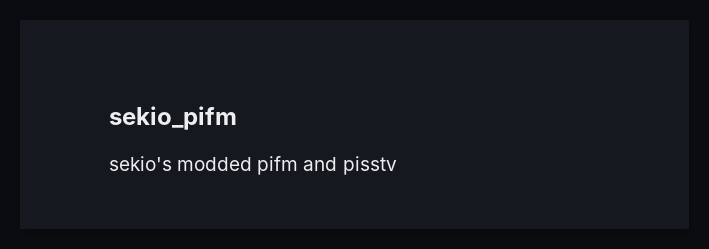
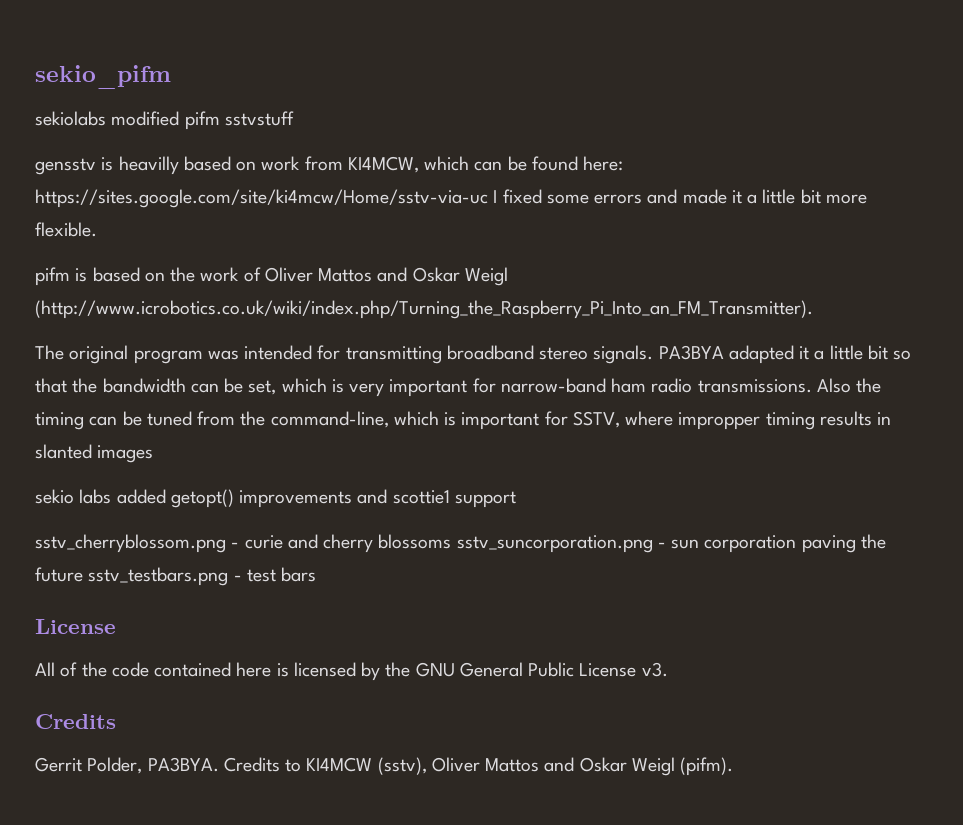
[109,156,397,175] sekio's modded pifm and pisstv -> [35,111,294,130] [35,156,624,175] [35,189,867,208] [35,222,97,237] [35,267,508,286] [35,300,813,319] [35,345,912,364] [35,378,882,397] [35,411,892,430] [35,444,154,463] [35,489,516,508] [35,534,886,553] [35,567,317,586] [35,619,116,634] [35,662,668,681] [35,714,116,729] [35,757,734,776] sekiolabs modified pifm sstvstuff // gensstv is heavilly based on work from KI4MCW, which can be found here: https://sites.google.com/site/ki4mcw/Home/sstv-via-uc I fixed some errors and made it a little bit more flexible. // pifm is based on the work of Oliver Mattos and Oskar Weigl (http://www.icrobotics.co.uk/wiki/index.php/Turning_the_Raspberry_Pi_Into_an_FM_Transmitter). // The original program was intended for transmitting broadband stereo signals. PA3BYA adapted it a little bit so that the bandwidth can be set, which is very important for narrow-band ham radio transmissions. Also the timing can be tuned from the command-line, which is important for SSTV, where impropper timing results in slanted images // sekio labs added getopt() improvements and scottie1 support // sstv_cherryblossom.png - curie and cherry blossoms sstv_suncorporation.png - sun corporation paving the future sstv_testbars.png - test bars // License // All of the code contained here is licensed by the GNU General Public License v3. // Credits // Gerrit Polder, PA3BYA. Credits to KI4MCW (sstv), Oliver Mattos and Oskar Weigl (pifm).

